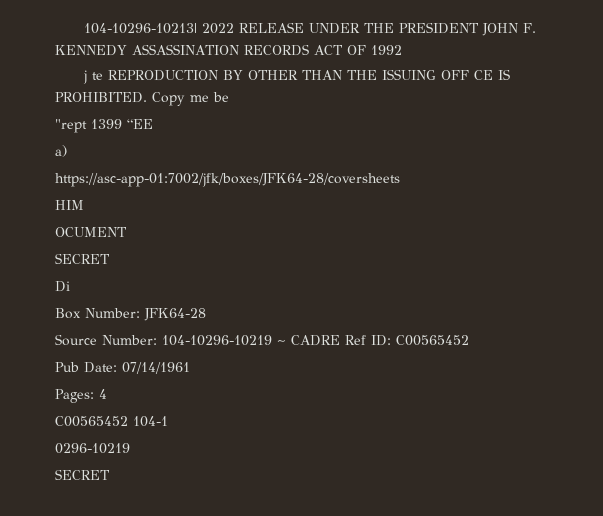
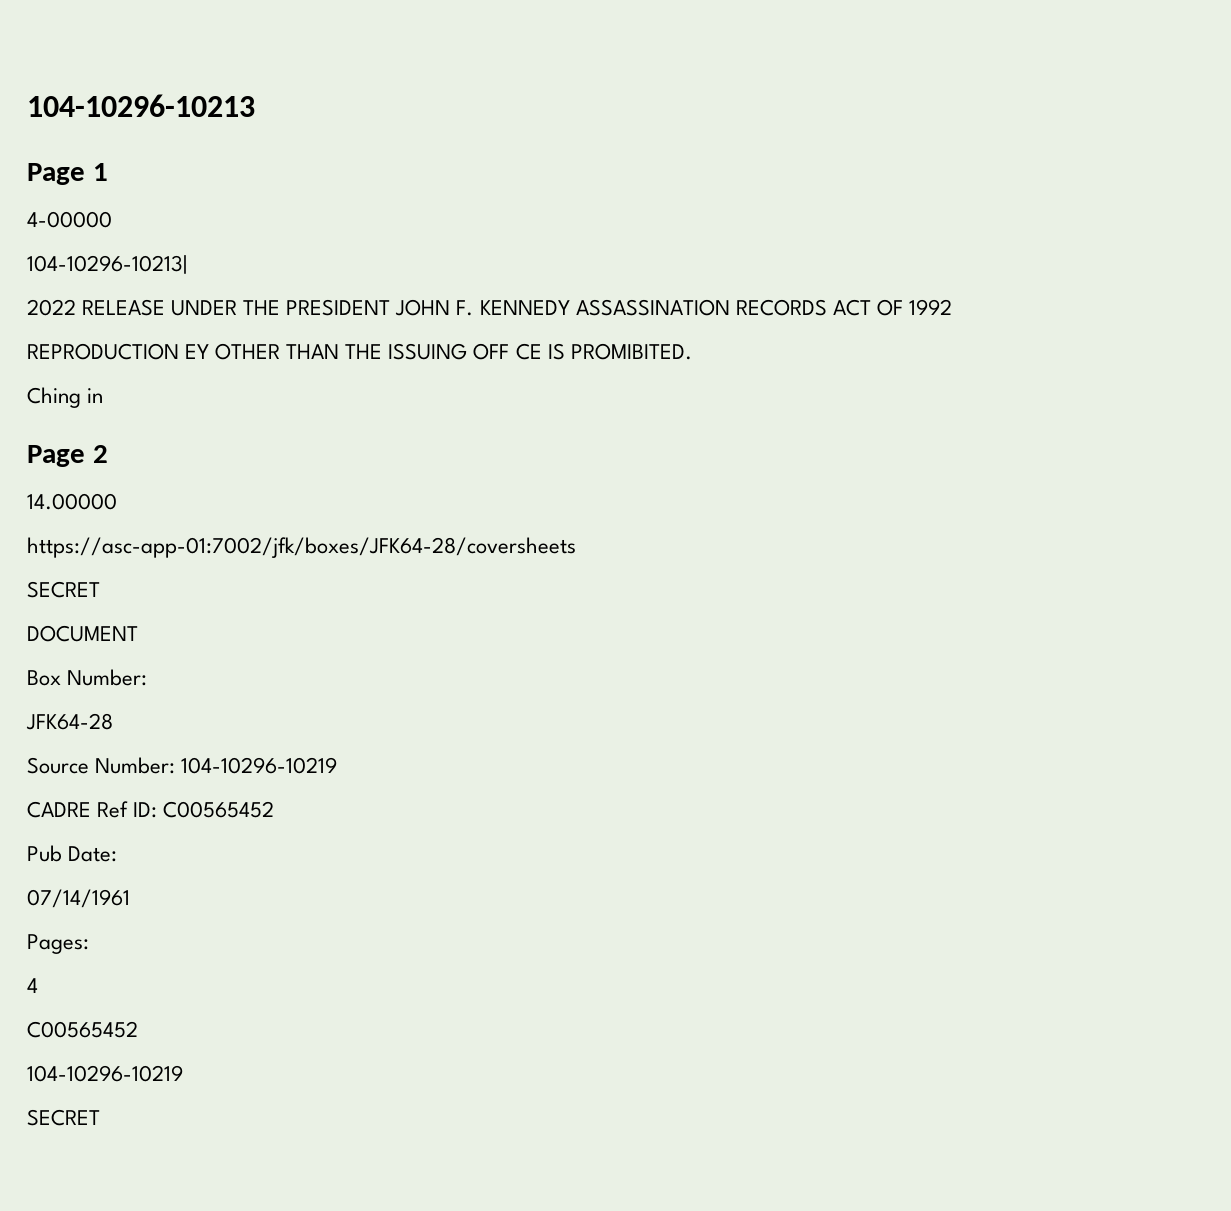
(83, 28) none -> [27,94,255,117] [27,163,108,185] [27,211,112,228] 104-10296-10213 // Page 1 // 4-00000 //
(197, 28) none -> (187, 264) //
[82,70,243,84] j te REPRODUCTION BY -> [27,343,210,360] REPRODUCTION EY
[55,92,229,106] [55,119,153,133] [55,145,67,157] PROHIBITED. Copy me be // "rept 1399 “EE // a) -> [570,343,692,360] [27,387,104,408] [27,445,108,467] [27,493,117,510] PROMIBITED. // Ching in // Page 2 // 14.00000
[55,200,84,210] [55,227,127,237] // HIM // OCUMENT -> (576, 547) none
[55,281,70,292] Di -> [27,625,138,642] DOCUMENT
(140, 313) none -> (148, 677) //
[277,340,286,345] ~ -> (338, 765) //
(117, 367) none -> (118, 854) //
(94, 396) none -> (89, 944) //
[133,416,168,427] [55,443,130,454] 104-1 // 0296-10219 -> [27,1065,183,1082] // 104-10296-10219

